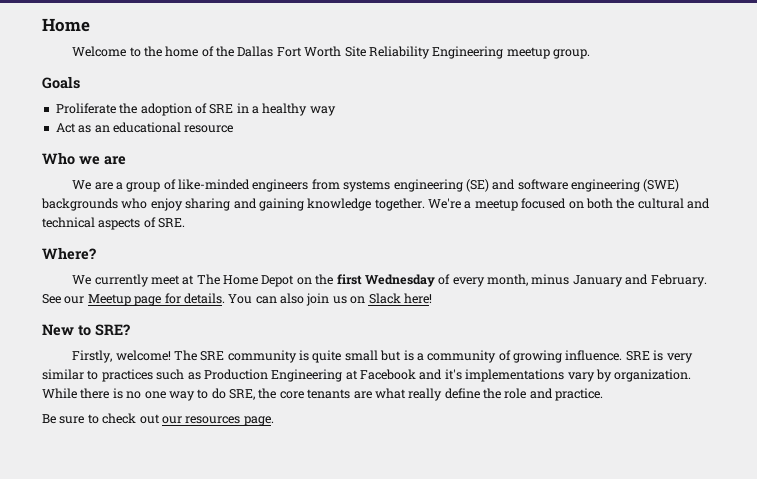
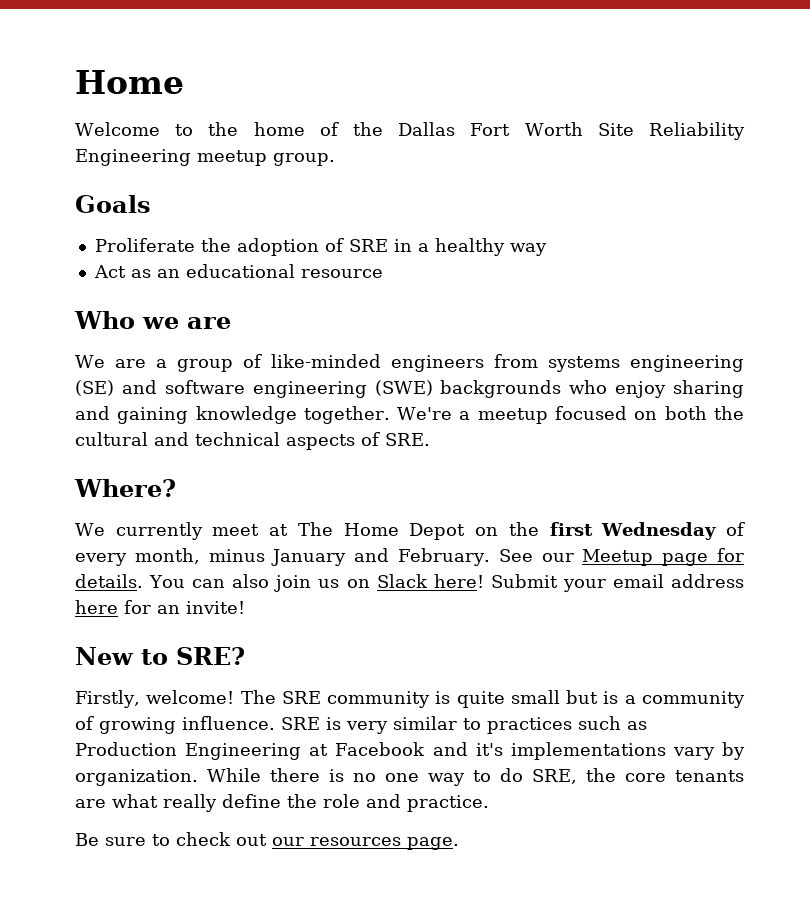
(432, 298) none -> [490,574,744,592] [75,600,245,614] Submit your email address here for an invite!

